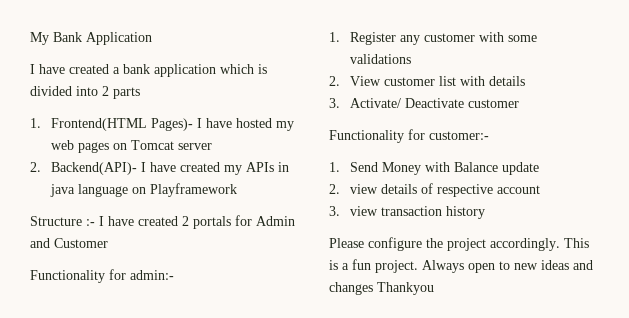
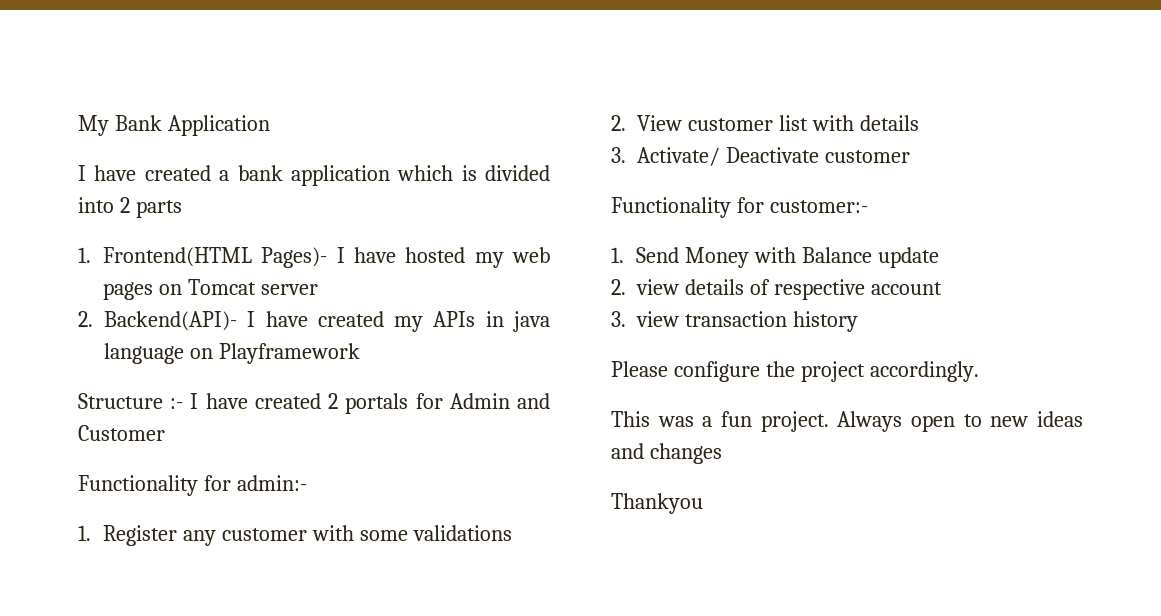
[564,238,589,248] [329,260,338,270] This is -> [611,411,694,427] // This was
(373, 288) none -> (722, 453) //

